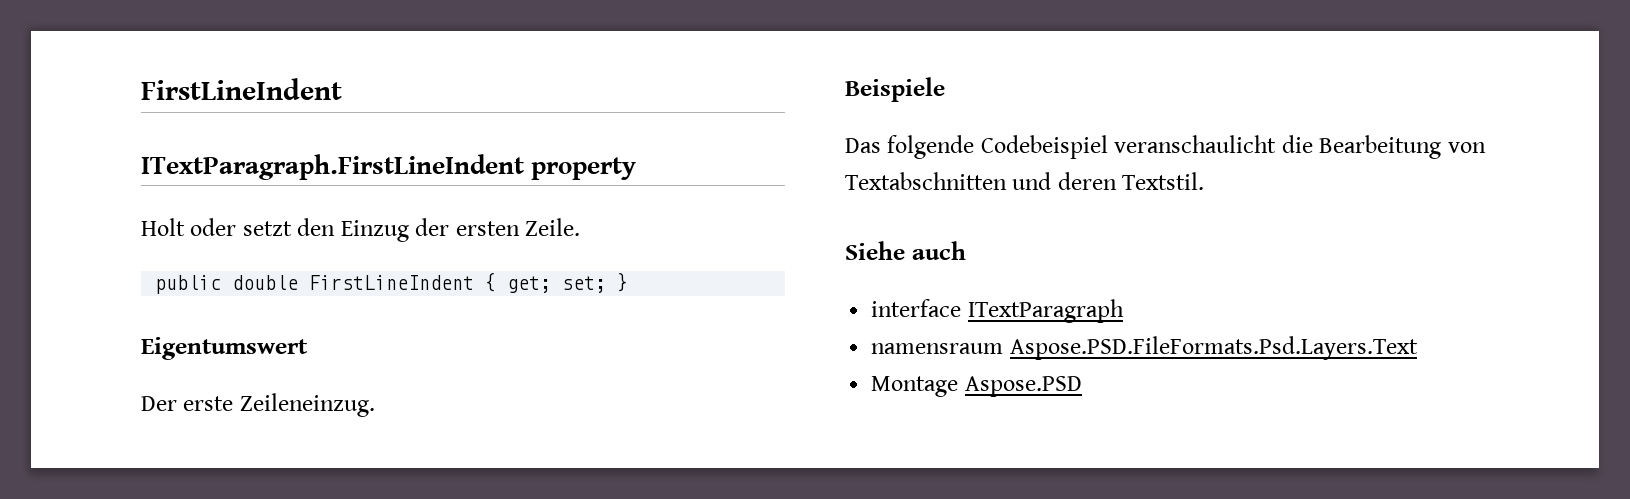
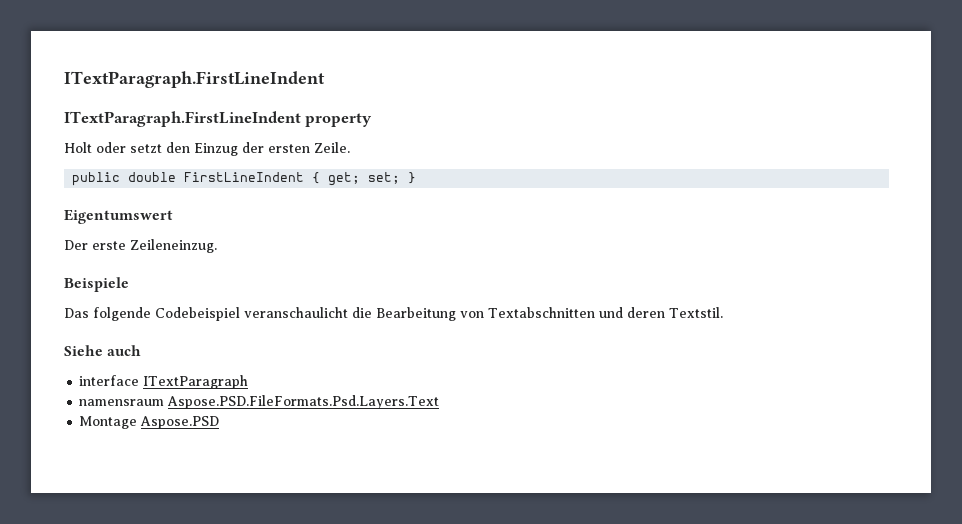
[141,78,342,100] FirstLineIndent -> [64,71,325,88] ITextParagraph.FirstLineIndent

